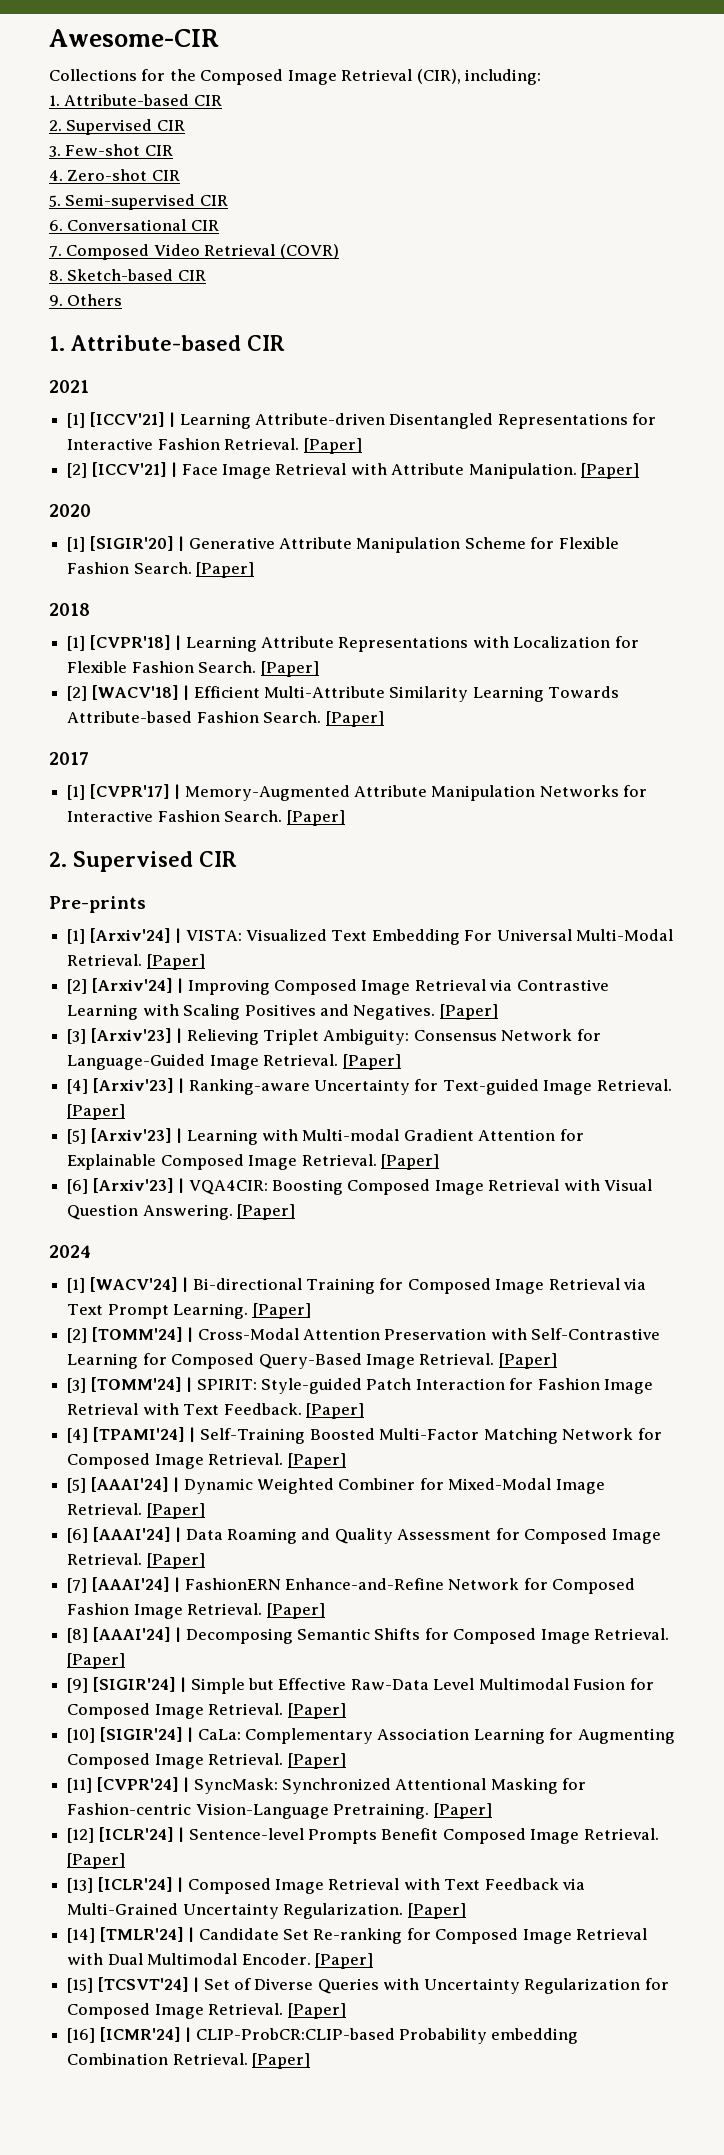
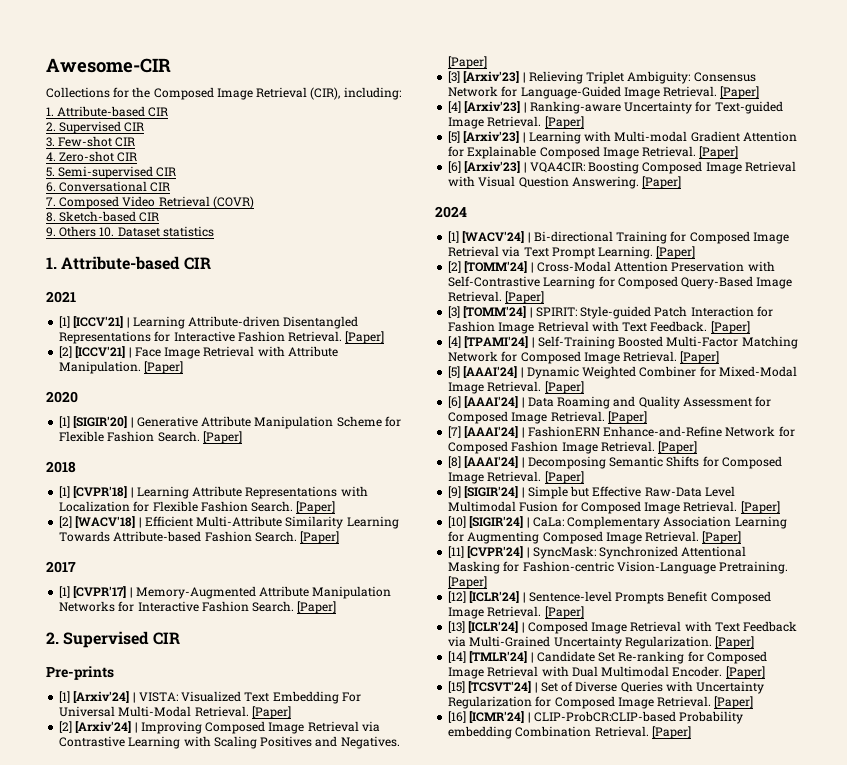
(123, 300) none -> [99,226,214,237] 10. Dataset statistics

